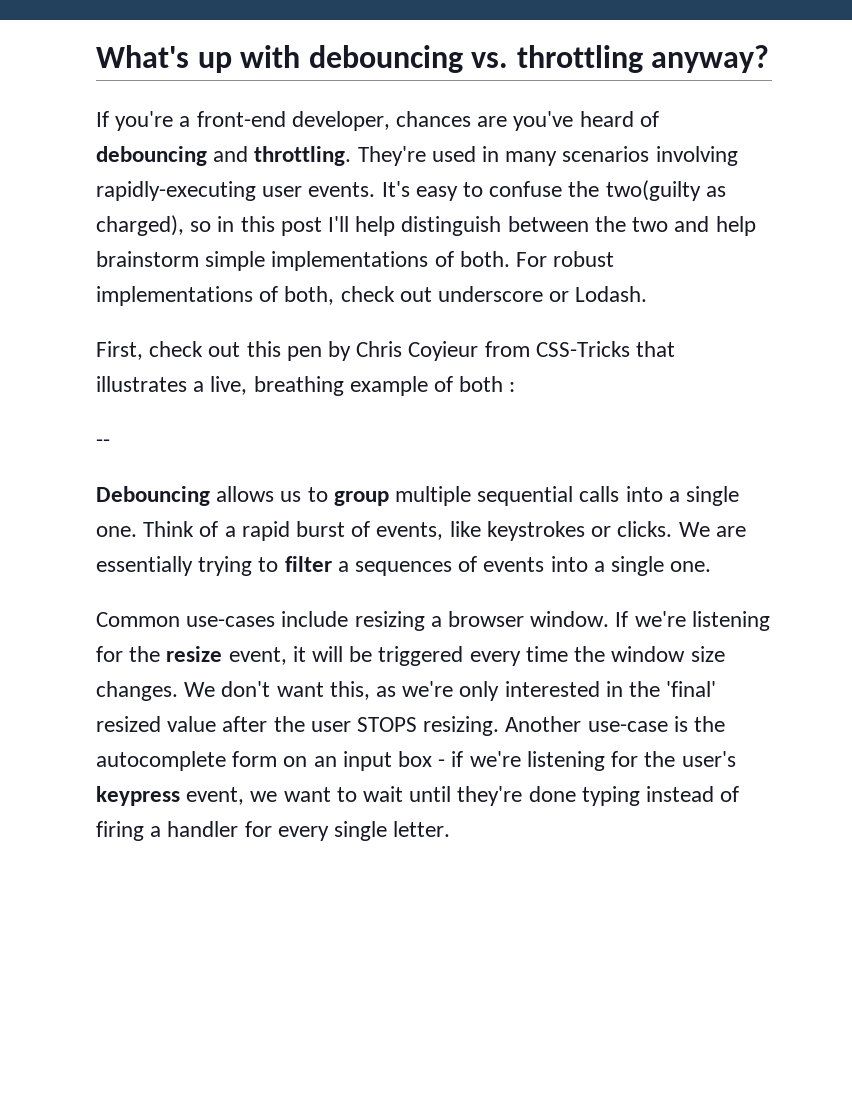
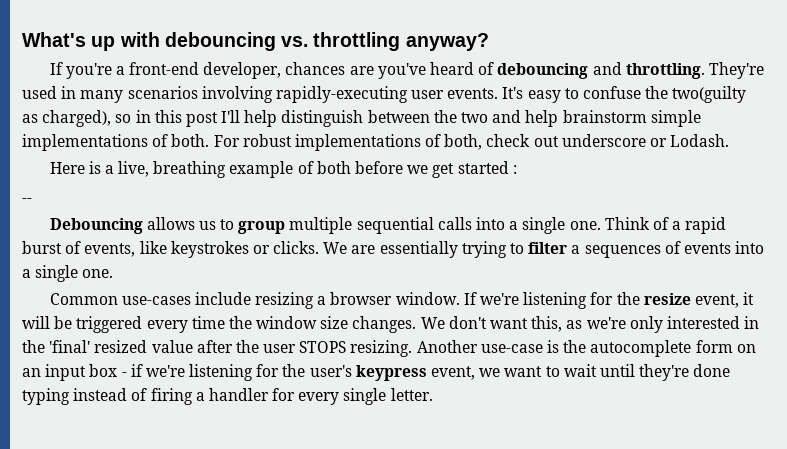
[96,341,676,361] [96,376,187,392] First, check out this pen by Chris Coyieur from CSS-Tricks that illustrates -> [49,161,101,174] Here is
(504, 384) none -> [355,161,509,178] before we get started

